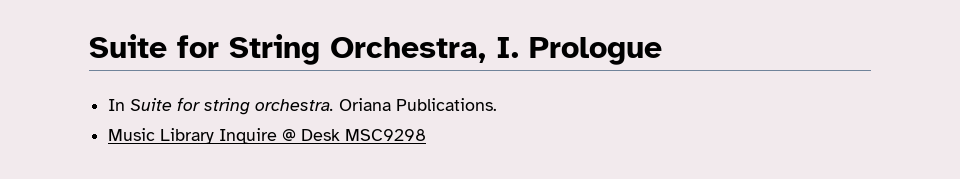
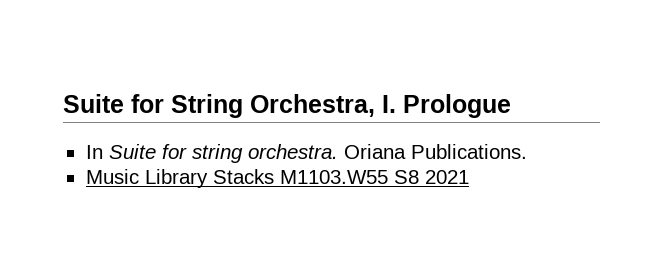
[219,128,427,144] Inquire @ Desk MSC9298 -> [212,169,469,184] Stacks M1103.W55 S8 2021

